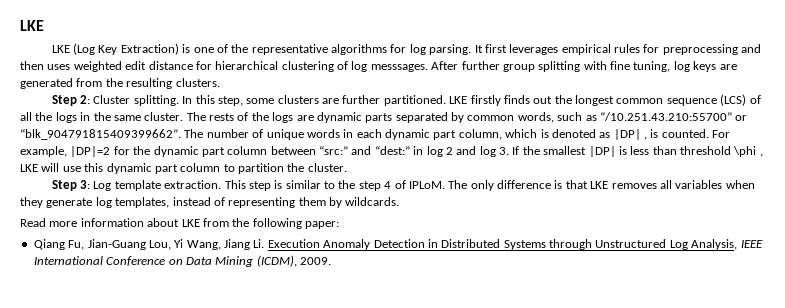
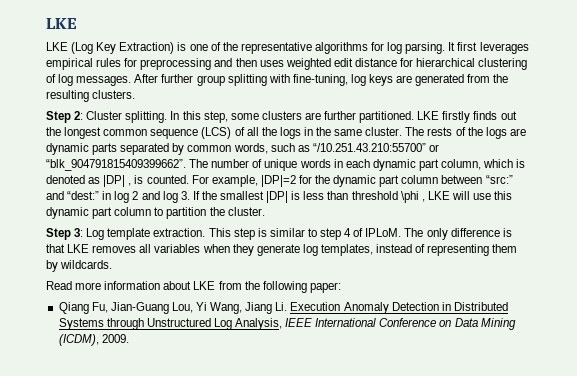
[370,64,428,72] messsages. -> [76,76,132,86] messages.
[610,61,671,72] fine tuning, -> [292,74,348,86] fine-tuning,
[338,180,356,189] the -> (317, 232) none

